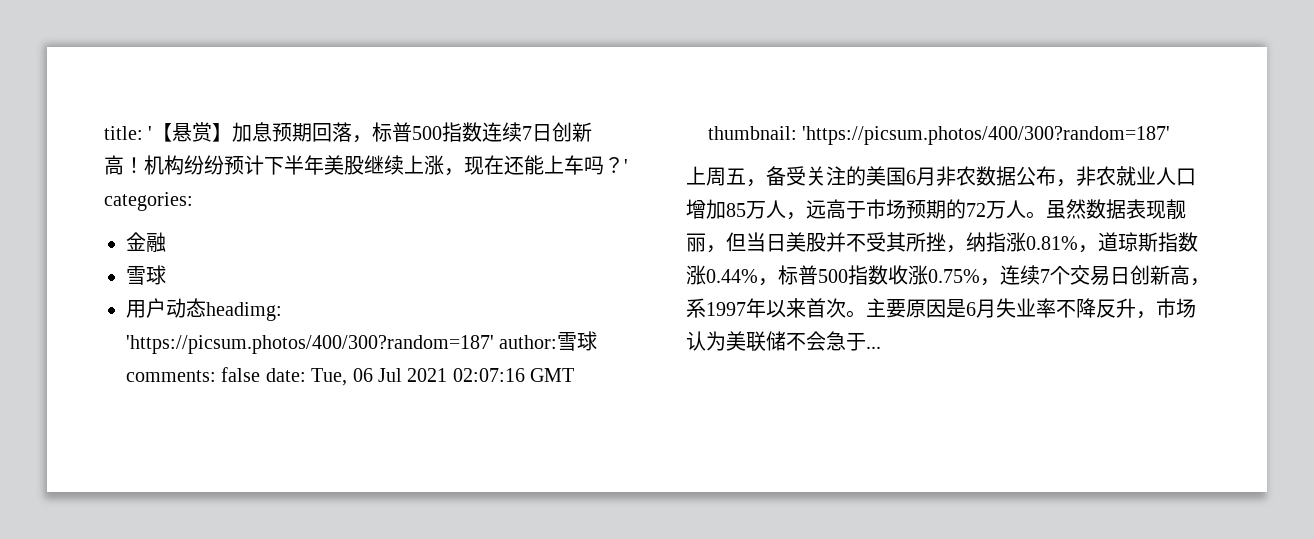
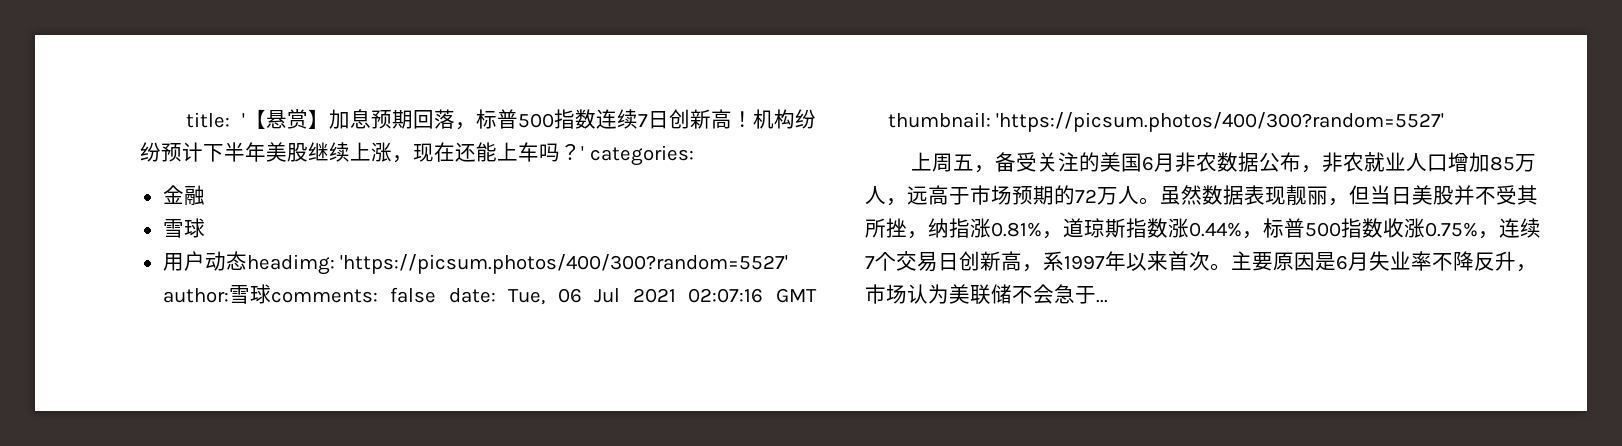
[126,335,494,354] 'https://picsum.photos/400/300?random=187' -> [340,254,789,274] 'https://picsum.photos/400/300?random=5527'
[802,126,1171,145] 'https://picsum.photos/400/300?random=187' -> [996,112,1445,132] 'https://picsum.photos/400/300?random=5527'

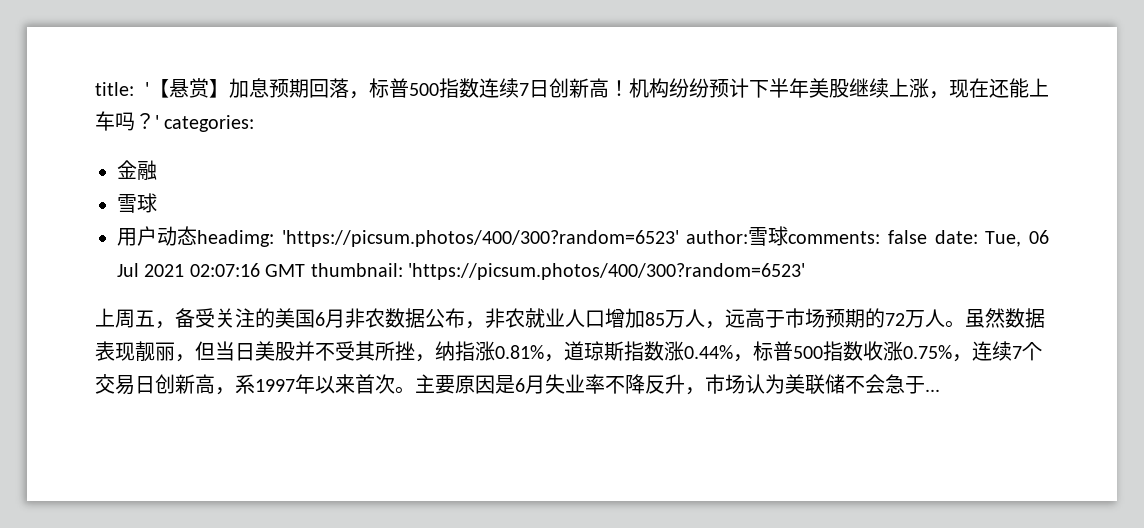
[340,254,789,274] 'https://picsum.photos/400/300?random=5527' -> [281,230,679,247] 'https://picsum.photos/400/300?random=6523'
[996,112,1445,132] 'https://picsum.photos/400/300?random=5527' -> [408,263,805,280] 'https://picsum.photos/400/300?random=6523'

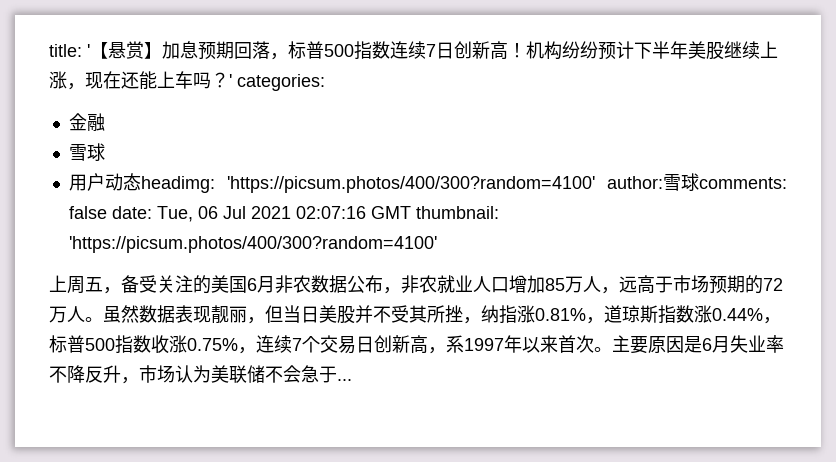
[281,230,679,247] 'https://picsum.photos/400/300?random=6523' -> [226,176,595,193] 'https://picsum.photos/400/300?random=4100'
[408,263,805,280] 'https://picsum.photos/400/300?random=6523' -> [68,236,437,253] 'https://picsum.photos/400/300?random=4100'

